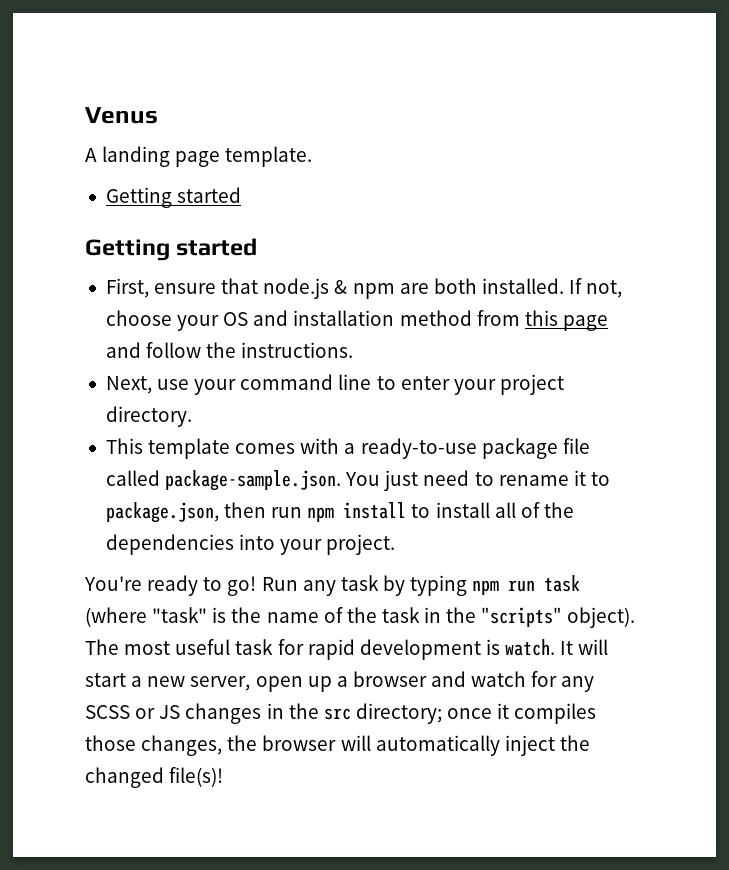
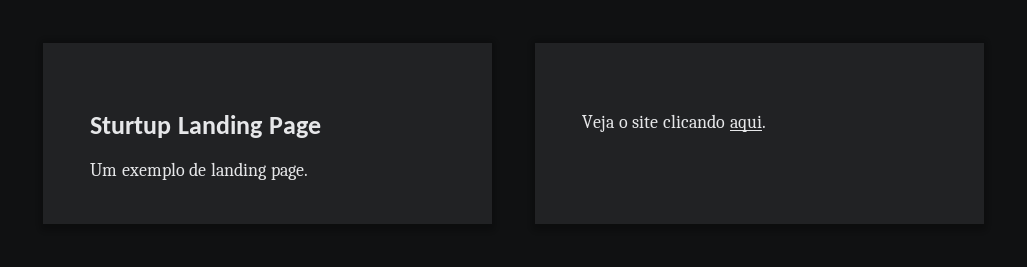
[85,107,158,124] [85,146,313,167] [105,187,242,208] [85,238,258,261] [105,278,623,299] [105,310,608,331] [105,342,354,358] [105,374,564,395] [105,406,192,427] [105,438,590,459] [105,470,610,491] [105,502,574,523] [105,534,396,555] [84,575,581,596] [85,607,636,628] [85,639,609,660] [85,671,595,692] [85,703,597,724] [85,735,590,756] [85,767,224,788] Venus // A landing page template. // Getting started // Getting started // First, ensure that node.js & npm are both installed. If not, choose your OS and installation method from this page and follow the instructions. // Next, use your command line to enter your project directory. // This template comes with a ready-to-use package file called package-sample.json. You just need to rename it to package.json, then run npm install to install all of the dependencies into your project. // You're ready to go! Run any task by typing npm run task (where "task" is the name of the task in the "scripts" object). The most useful task for rapid development is watch. It will start a new server, open up a browser and watch for any SCSS or JS changes in the src directory; once it compiles those changes, the browser will automatically inject the changed file(s)! -> [90,115,321,138] [90,162,308,180] [582,114,766,132] Sturtup Landing Page // Um exemplo de landing page. // Veja o site clicando aqui.

